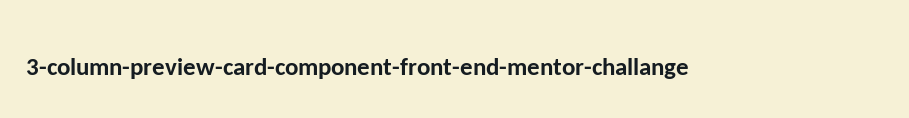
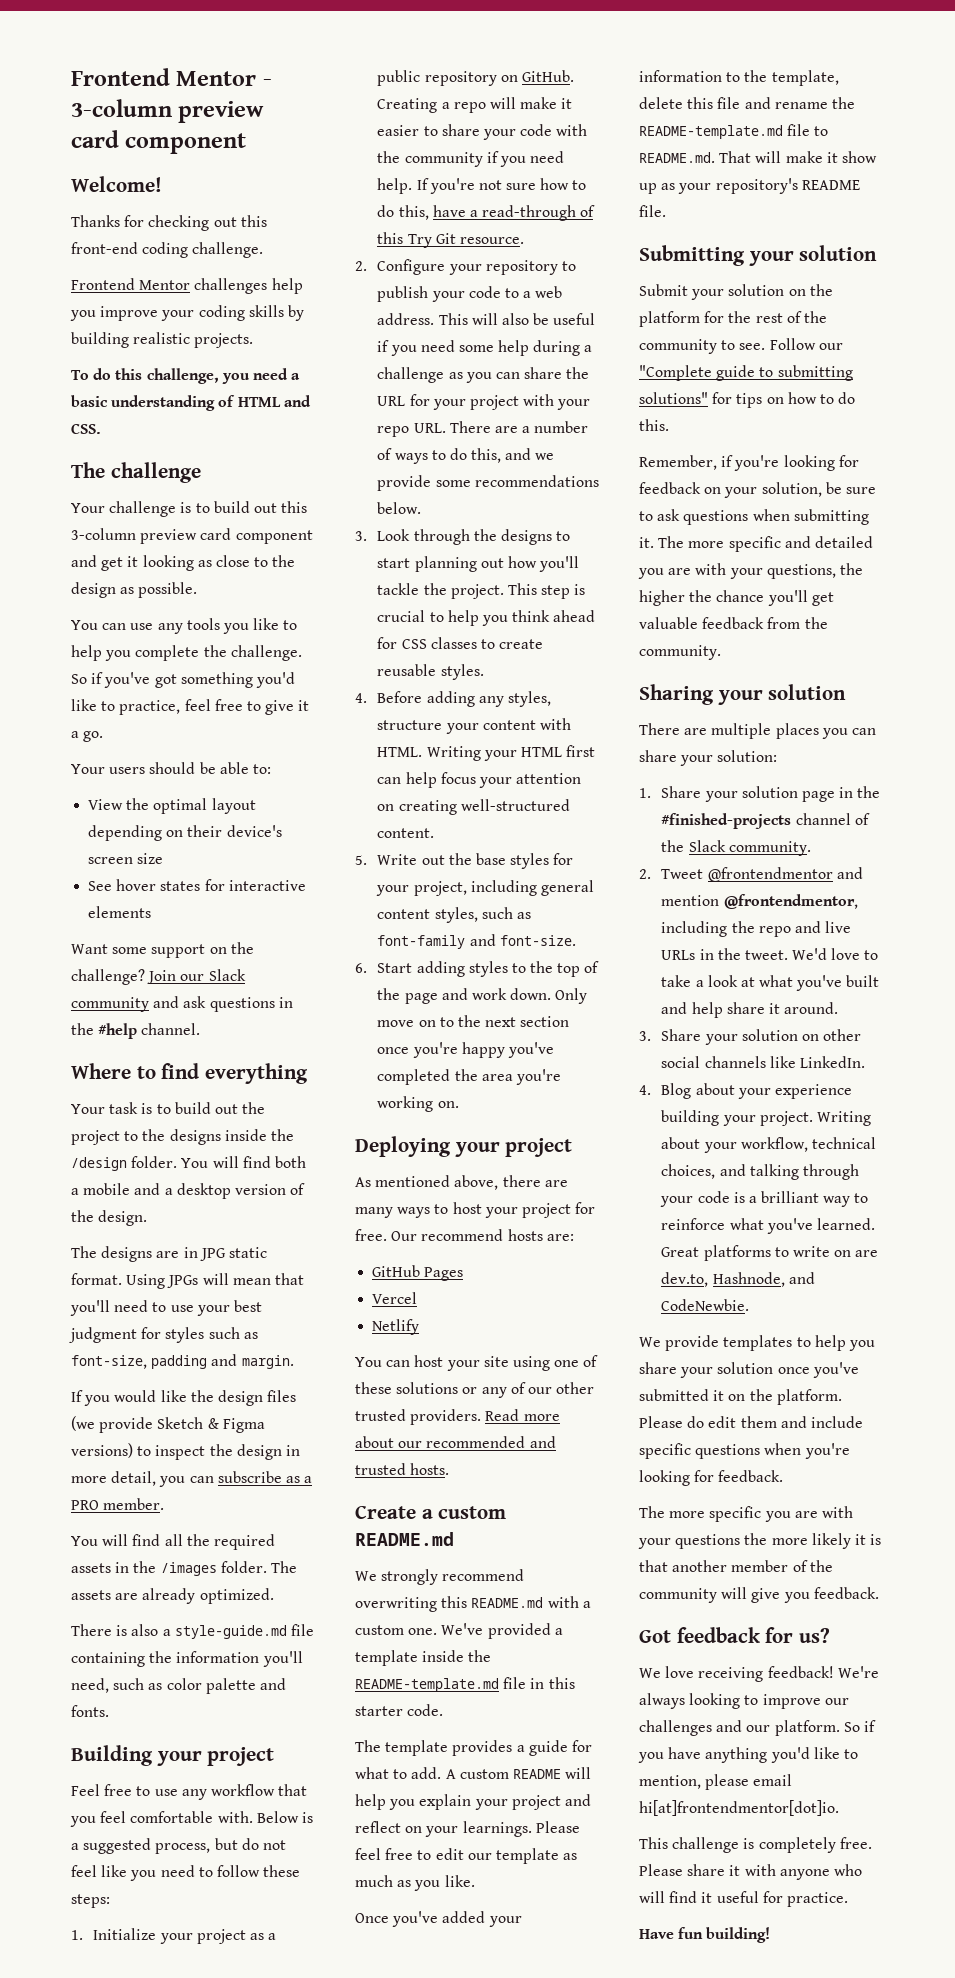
[26,58,689,79] 3-column-preview-card-component-front-end-mentor-challange -> [71,68,272,86] [71,99,265,123] [71,130,247,154] [71,176,162,192] [71,215,267,231] [71,242,264,258] [71,278,303,294] [70,305,304,321] [71,332,254,348] [71,368,301,384] [71,395,311,411] [71,423,101,434] [71,462,201,483] [71,501,308,517] [71,528,313,544] [71,555,296,571] [71,582,198,598] [71,618,298,634] [71,645,302,661] [71,672,295,688] [71,699,310,715] [71,731,104,742] [71,762,271,774] [88,798,256,814] [88,825,282,841] [88,853,164,864] [88,879,306,891] [88,906,152,918] [71,942,254,958] [71,969,246,985] [71,996,293,1012] [71,1023,201,1039] [71,1063,309,1084] [71,1102,266,1114] [71,1129,294,1145] [71,1156,306,1171] [71,1183,306,1199] [71,1210,148,1226] [71,1246,267,1262] [71,1273,304,1289] [70,1300,262,1316] [69,1327,258,1343] [71,1354,294,1369] [71,1390,297,1406] [71,1416,265,1433] [71,1443,300,1460] [71,1471,313,1487] [71,1498,165,1510] [71,1534,275,1550] [71,1561,297,1576] [71,1588,274,1604] [71,1624,314,1639] [71,1651,303,1667] [71,1678,286,1694] [71,1705,109,1717] [71,1745,275,1766] [71,1784,308,1800] [70,1811,313,1827] [71,1838,286,1854] [71,1865,301,1881] [71,1894,110,1908] [71,1928,277,1944] [377,70,574,86] [377,97,573,113] [377,124,588,140] [377,151,565,167] [377,178,587,194] [377,205,596,221] [377,232,524,248] [355,259,576,275] [377,286,563,302] [377,313,596,325] [377,340,593,356] [377,367,590,383] [377,394,591,410] [377,421,589,437] [377,448,555,464] [377,475,599,491] [377,502,422,514] [355,529,571,545] [377,556,580,572] [377,583,586,599] [377,610,596,626] [377,637,544,649] [377,664,484,680] [355,691,551,707] [377,718,571,734] [377,745,596,761] [377,772,582,788] [377,799,570,815] [377,828,435,838] [355,853,574,869] [376,880,594,896] [377,907,531,923] [377,934,576,949] [355,961,600,977] [377,988,588,1004] [377,1015,570,1027] [377,1042,554,1058] [377,1069,561,1085] [377,1096,459,1112] [355,1136,573,1157] [355,1175,568,1190] [355,1202,596,1218] [355,1229,574,1241] [372,1265,464,1281] [372,1292,418,1304] [372,1319,420,1335] [355,1355,599,1371] [355,1382,595,1398] [355,1409,560,1425] [355,1436,556,1448] [355,1463,450,1475] [355,1506,507,1519] [355,1532,454,1546] [355,1569,525,1585] [355,1596,591,1612] [355,1623,563,1639] [355,1650,492,1666] [355,1677,575,1692] [355,1704,444,1716] [355,1740,592,1756] [355,1767,592,1779] [355,1794,591,1810] [355,1821,580,1837] [355,1848,578,1864] [355,1875,475,1891] [355,1911,522,1927] [639,70,839,86] [639,97,855,109] [639,124,829,139] [639,151,877,163] [639,178,860,194] [639,205,666,217] [639,245,878,266] [639,284,833,300] [639,311,827,327] [639,338,843,354] [639,365,853,381] [639,392,856,408] [639,419,669,431] [639,455,859,471] [639,482,876,498] [639,509,869,525] [639,536,873,552] [638,563,863,579] [639,590,834,606] [639,617,828,629] [639,645,721,660] [639,684,847,705] [639,723,876,739] [639,750,778,766] [639,786,881,802] [661,813,870,829] [661,840,811,856] [639,867,863,882] [661,894,858,909] [661,921,852,937] [661,948,879,960] [661,975,880,991] [661,1002,839,1018] [639,1029,862,1045] [661,1056,865,1068] [639,1083,852,1099] [661,1110,871,1126] [661,1137,876,1153] [661,1164,859,1180] [660,1191,869,1207] [661,1218,875,1234] [661,1245,879,1261] [661,1272,815,1287] [661,1299,750,1311] [639,1335,875,1351] [639,1362,859,1378] [639,1389,842,1405] [639,1416,863,1428] [639,1443,850,1459] [639,1470,784,1486] [639,1506,853,1522] [638,1533,882,1549] [639,1560,833,1572] [639,1587,879,1603] [639,1627,831,1643] [639,1666,879,1682] [639,1693,849,1709] [639,1720,876,1736] [638,1747,858,1763] [639,1774,793,1790] [639,1800,839,1816] [639,1837,872,1853] [639,1864,862,1880] [639,1891,848,1907] [639,1927,771,1943] Frontend Mentor - 3-column preview card component // Welcome! // Thanks for checking out this front-end coding challenge. // Frontend Mentor challenges help you improve your coding skills by building realistic projects. // To do this challenge, you need a basic understanding of HTML and CSS. // The challenge // Your challenge is to build out this 3-column preview card component and get it looking as close to the design as possible. // You can use any tools you like to help you complete the challenge. So if you've got something you'd like to practice, feel free to give it a go. // Your users should be able to: // View the optimal layout depending on their device's screen size // See hover states for interactive elements // Want some support on the challenge? Join our Slack community and ask questions in the #help channel. // Where to find everything // Your task is to build out the project to the designs inside the /design folder. You will find both a mobile and a desktop version of the design. // The designs are in JPG static format. Using JPGs will mean that you'll need to use your best judgment for styles such as font-size, padding and margin. // If you would like the design files (we provide Sketch & Figma versions) to inspect the design in more detail, you can subscribe as a PRO member. // You will find all the required assets in the /images folder. The assets are already optimized. // There is also a style-guide.md file containing the information you'll need, such as color palette and fonts. // Building your project // Feel free to use any workflow that you feel comfortable with. Below is a suggested process, but do not feel like you need to follow these steps: // 1. Initialize your project as a public repository on GitHub. Creating a repo will make it easier to share your code with the community if you need help. If you're not sure how to do this, have a read-through of this Try Git resource. // 2. Configure your repository to publish your code to a web address. This will also be useful if you need some help during a challenge as you can share the URL for your project with your repo URL. There are a number of ways to do this, and we provide some recommendations below. // 3. Look through the designs to start planning out how you'll tackle the project. This step is crucial to help you think ahead for CSS classes to create reusable styles. // 4. Before adding any styles, structure your content with HTML. Writing your HTML first can help focus your attention on creating well-structured content. // 5. Write out the base styles for your project, including general content styles, such as font-family and font-size. // 6. Start adding styles to the top of the page and work down. Only move on to the next section once you're happy you've completed the area you're working on. // Deploying your project // As mentioned above, there are many ways to host your project for free. Our recommend hosts are: // GitHub Pages // Vercel // Netlify // You can host your site using one of these solutions or any of our other trusted providers. Read more about our recommended and trusted hosts. // Create a custom README.md // We strongly recommend overwriting this README.md with a custom one. We've provided a template inside the README-template.md file in this starter code. // The template provides a guide for what to add. A custom README will help you explain your project and reflect on your learnings. Please feel free to edit our template as much as you like. // Once you've added your information to the template, delete this file and rename the README-template.md file to README.md. That will make it show up as your repository's README file. // Submitting your solution // Submit your solution on the platform for the rest of the community to see. Follow our "Complete guide to submitting solutions" for tips on how to do this. // Remember, if you're looking for feedback on your solution, be sure to ask questions when submitting it. The more specific and detailed you are with your questions, the higher the chance you'll get valuable feedback from the community. // Sharing your solution // There are multiple places you can share your solution: // 1. Share your solution page in the #finished-projects channel of the Slack community. // 2. Tweet @frontendmentor and mention @frontendmentor, including the repo and live URLs in the tweet. We'd love to take a look at what you've built and help share it around. // 3. Share your solution on other social channels like LinkedIn. // 4. Blog about your experience building your project. Writing about your workflow, technical choices, and talking through your code is a brilliant way to reinforce what you've learned. Great platforms to write on are dev.to, Hashnode, and CodeNewbie. // We provide templates to help you share your solution once you've submitted it on the platform. Please do edit them and include specific questions when you're looking for feedback. // The more specific you are with your questions the more likely it is that another member of the community will give you feedback. // Got feedback for us? // We love receiving feedback! We're always looking to improve our challenges and our platform. So if you have anything you'd like to mention, please email hi[at]frontendmentor[dot]io. // This challenge is completely free. Please share it with anyone who will find it useful for practice. // Have fun building!

